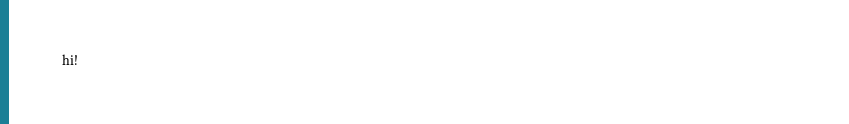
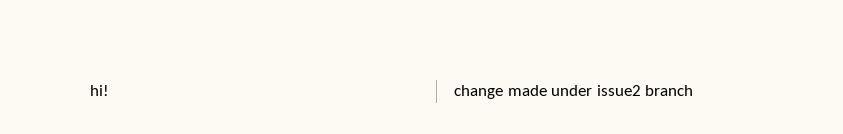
(78, 59) none -> [454,85,694,99] // change made under issue2 branch

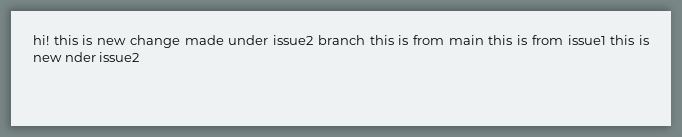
(109, 90) // -> [53,35,127,45] this is new
(694, 90) none -> [369,35,649,45] [33,52,140,62] this is from main this is from issue1 this is new nder issue2

